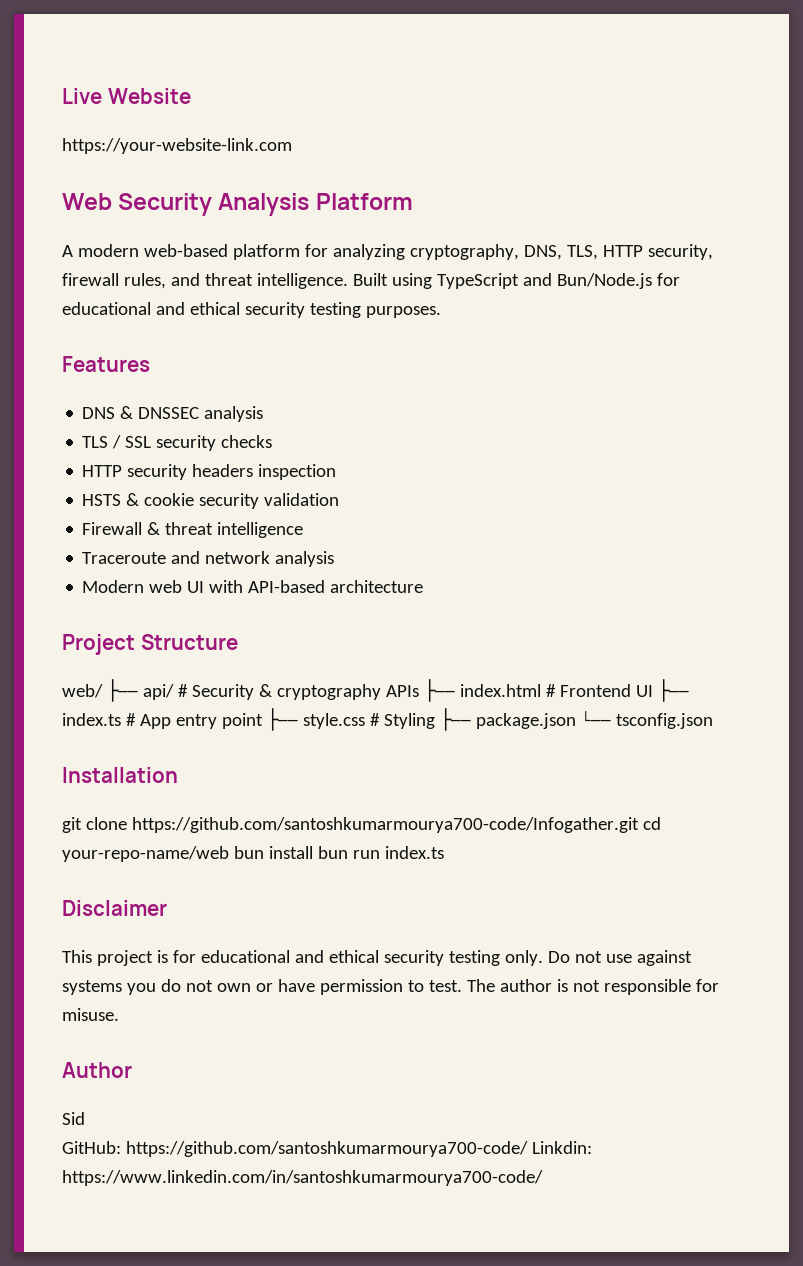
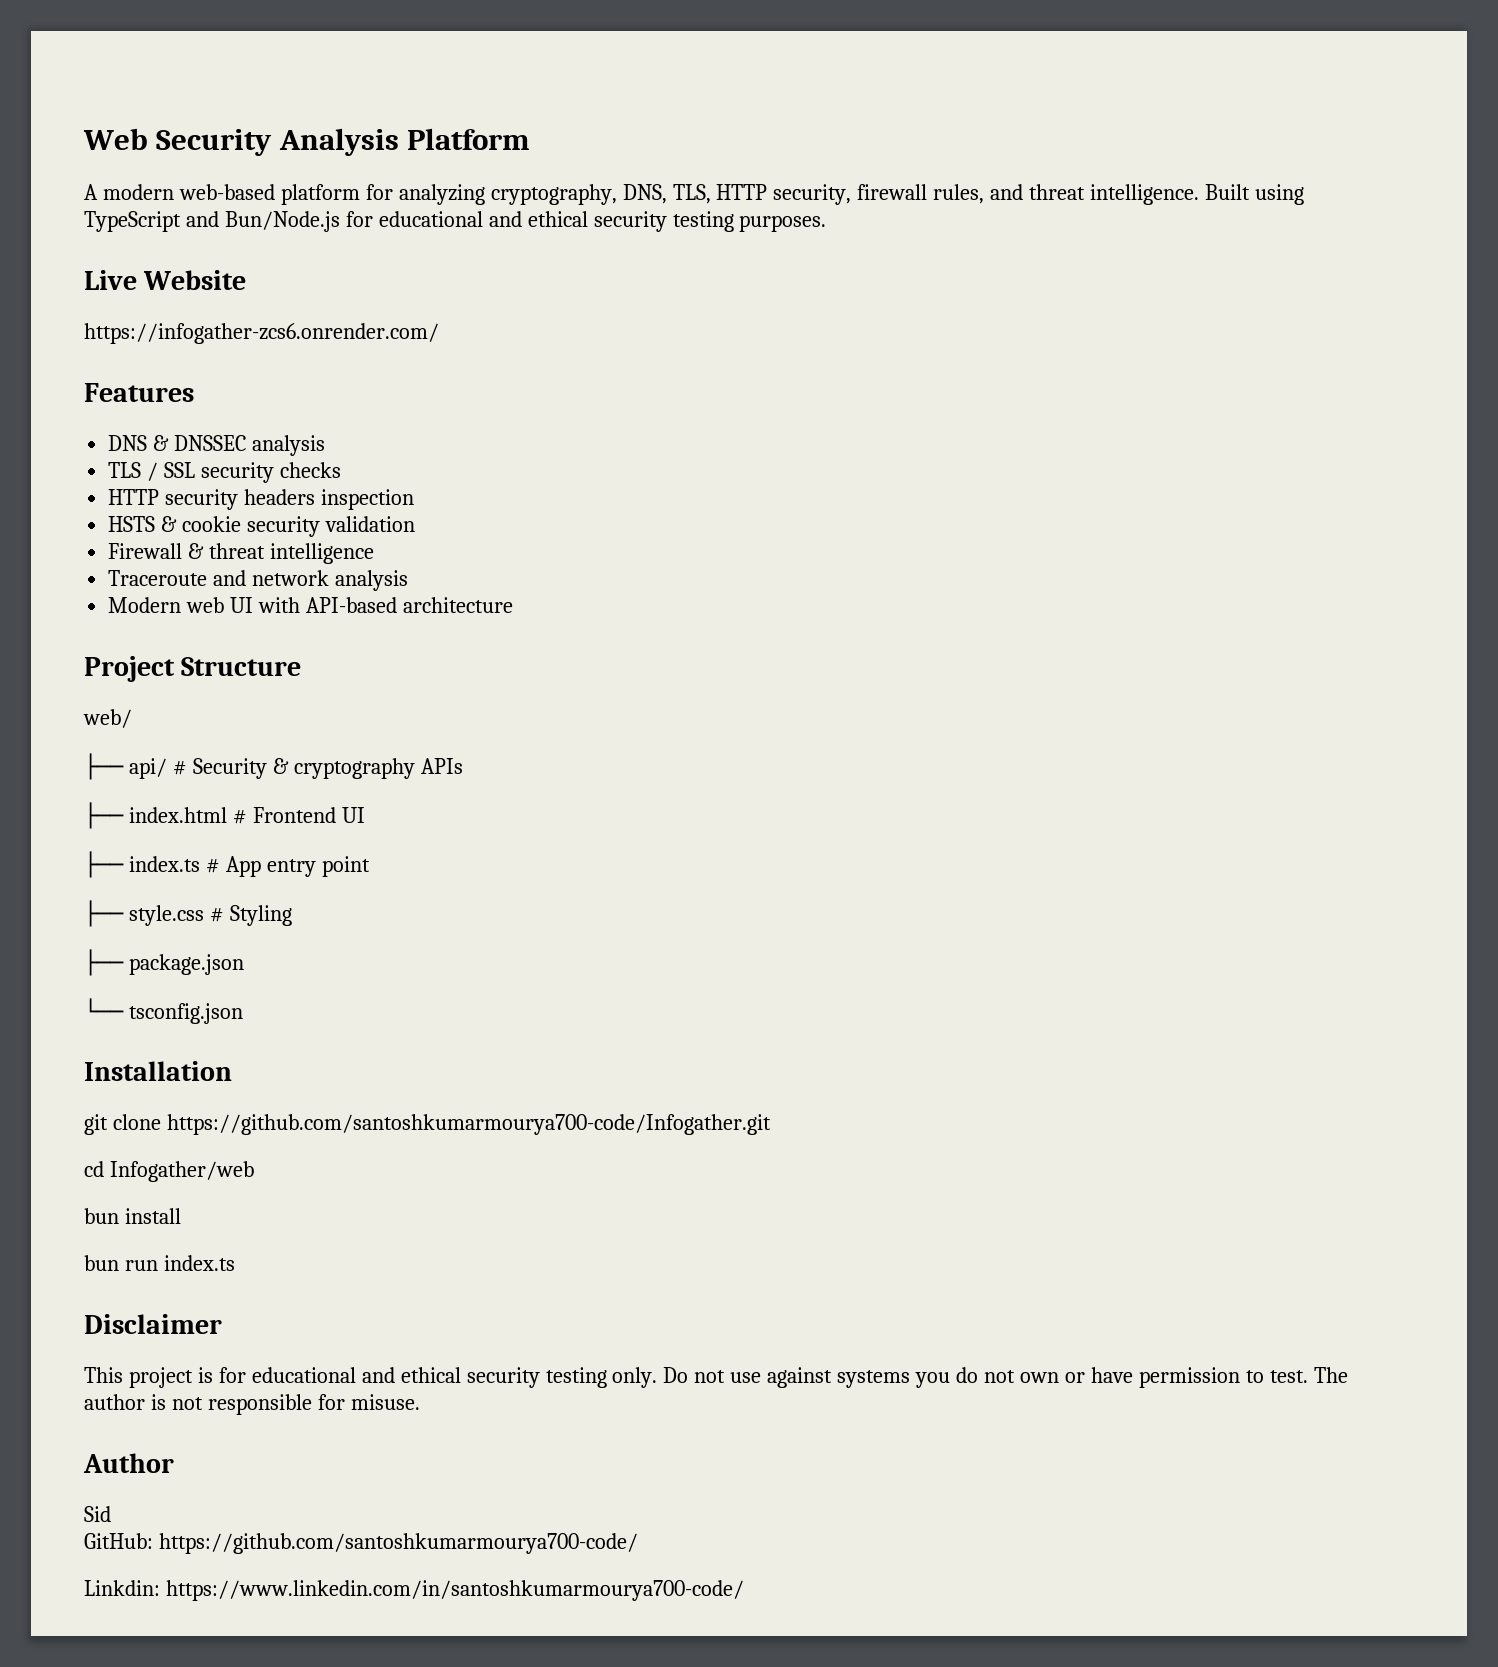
[62,88,191,104] [62,138,292,154] Live Website // https://your-website-link.com // -> (83, 139) none
(441, 312) none -> [84,270,247,290] [84,323,439,344] // Live Website // https://infogather-zcs6.onrender.com/
(103, 691) none -> (132, 718) //
(419, 691) none -> (463, 766) //
(653, 691) none -> (365, 815) //
(263, 721) none -> (370, 866) //
(435, 721) none -> (292, 915) //
(576, 721) none -> (244, 964) //
[642,817,661,830] [62,846,229,862] cd your-repo-name/web -> [84,1161,254,1182] // cd Infogather/web //
(313, 852) none -> (181, 1216) //
(528, 1149) none -> (638, 1543) //

